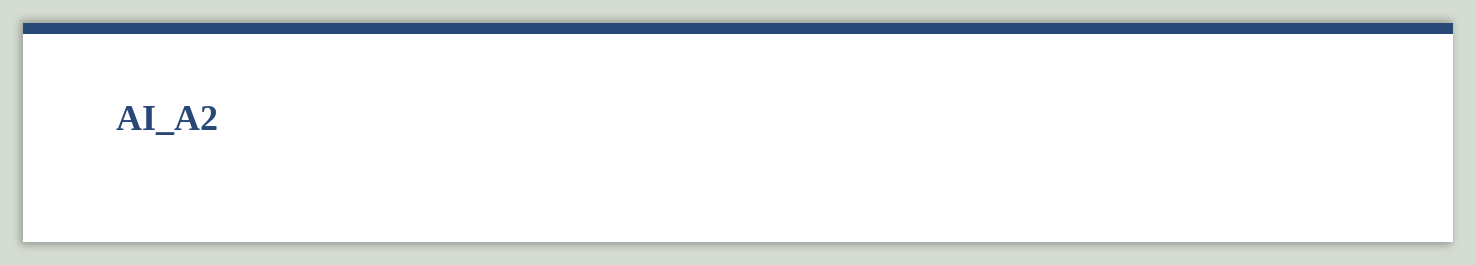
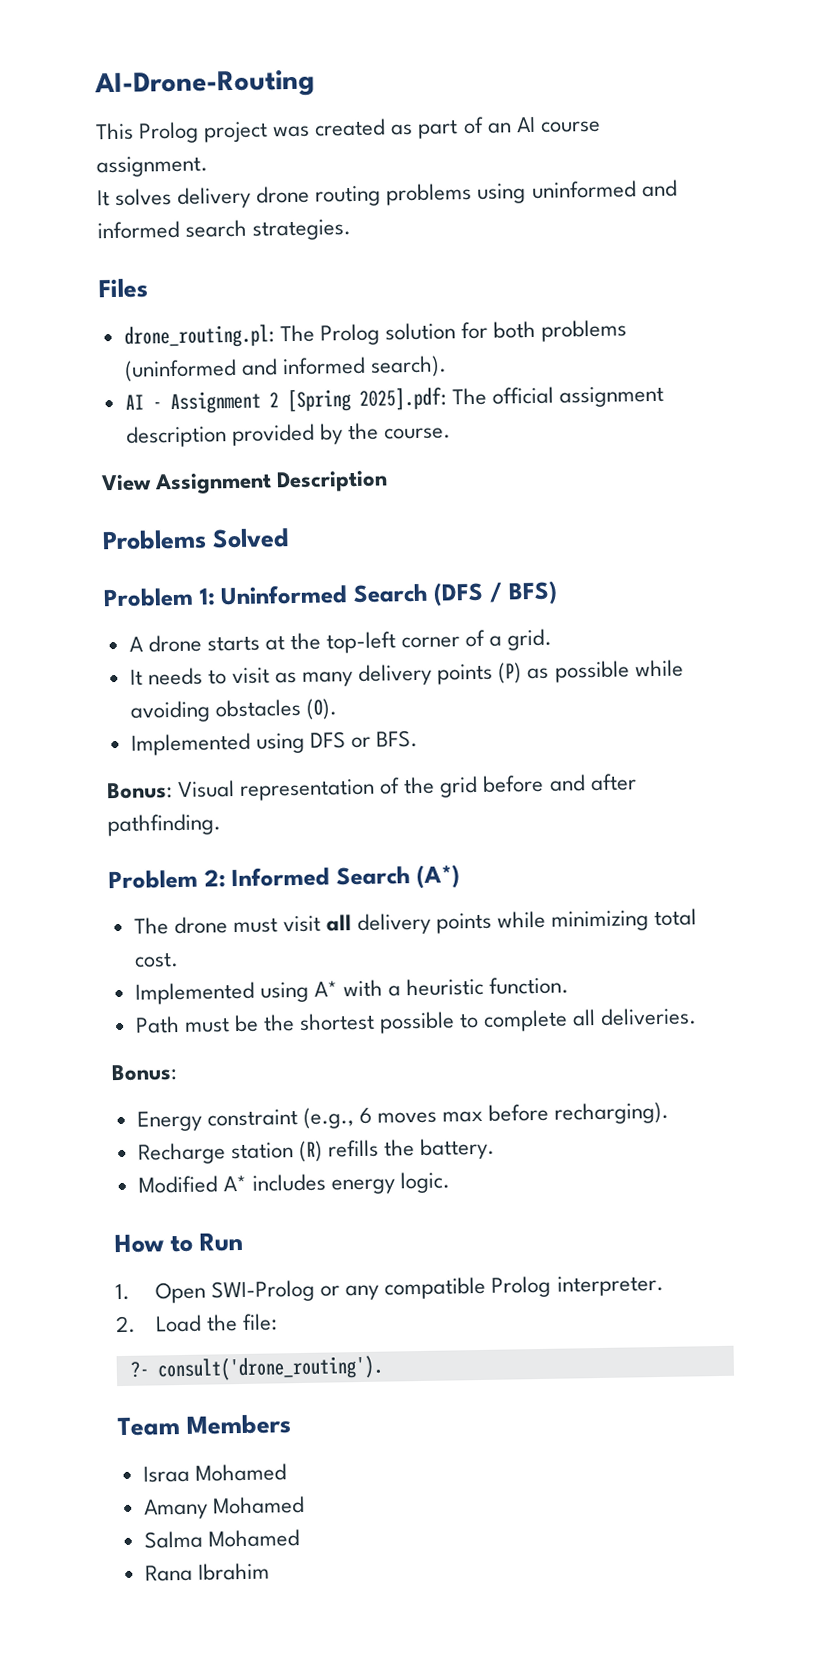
[116,106,218,135] AI_A2 -> [94,69,315,100] [95,116,601,144] [96,155,208,178] [97,179,678,209] [97,219,352,241] [98,278,148,299] [123,319,628,349] [123,355,447,382] [124,385,664,415] [125,422,452,448] [101,470,389,495] [102,528,291,551] [103,580,558,608] [128,628,553,654] [129,659,684,687] [129,698,337,723] [130,729,419,756] [107,773,637,801] [107,813,221,837] [108,864,461,890] [133,908,698,936] [133,952,179,968] [134,976,570,1005] [134,1007,698,1034] [111,1064,178,1082] [136,1101,670,1132] [137,1137,496,1165] [137,1171,451,1195] [114,1231,244,1254] [115,1274,664,1304] [115,1313,279,1334] [129,1355,384,1382] [117,1414,292,1437] [142,1463,287,1483] [143,1495,305,1520] [143,1529,300,1549] [144,1562,270,1582] AI-Drone-Routing // This Prolog project was created as part of an AI course assignment. // It solves delivery drone routing problems using uninformed and informed search strategies. // Files // drone_routing.pl: The Prolog solution for both problems (uninformed and informed search). // AI - Assignment 2 [Spring 2025].pdf: The official assignment description provided by the course. // View Assignment Description // Problems Solved // Problem 1: Uninformed Search (DFS / BFS) // A drone starts at the top-left corner of a grid. // It needs to visit as many delivery points (P) as possible while avoiding obstacles (O). // Implemented using DFS or BFS. // Bonus: Visual representation of the grid before and after pathfinding. // Problem 2: Informed Search (A*) // The drone must visit all delivery points while minimizing total cost. // Implemented using A* with a heuristic function. // Path must be the shortest possible to complete all deliveries. // Bonus: // Energy constraint (e.g., 6 moves max before recharging). // Recharge station (R) refills the battery. // Modified A* includes energy logic. // How to Run // 1. Open SWI-Prolog or any compatible Prolog interpreter. // 2. Load the file: // ?- consult('drone_routing'). // Team Members // Israa Mohamed // Amany Mohamed // Salma Mohamed // Rana Ibrahim

